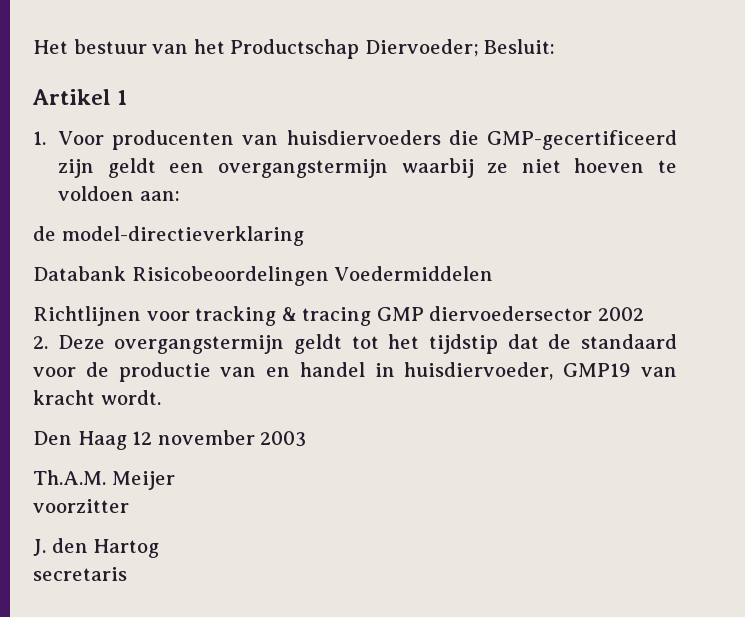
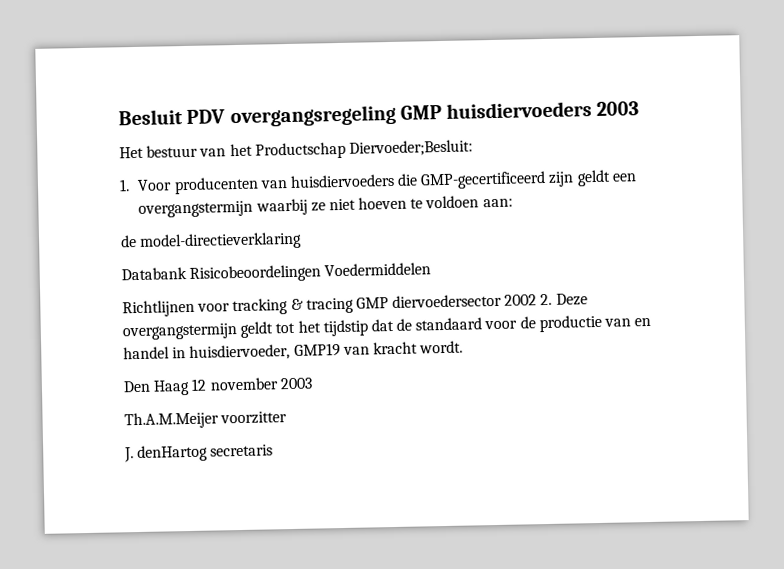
(33, 47) none -> [118,101,640,128] Besluit PDV overgangsregeling GMP huisdiervoeders 2003 //
[364,39,556,57] [32,89,128,105] Diervoeder; Besluit: // Artikel 1 -> [348,139,473,157] Diervoeder;Besluit:
(644, 314) // -> (538, 300) none
[33,470,175,490] Th.A.M. Meijer // -> [124,411,219,430] Th.A.M.Meijer
[51,538,160,558] den Hartog // -> [137,444,209,463] denHartog

